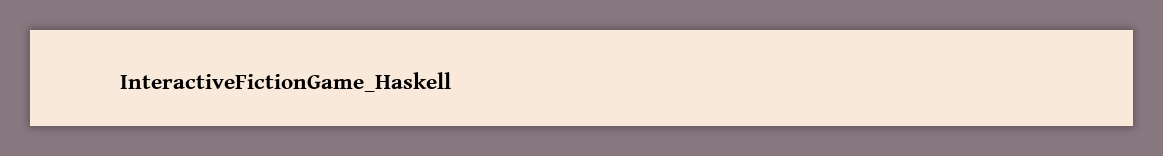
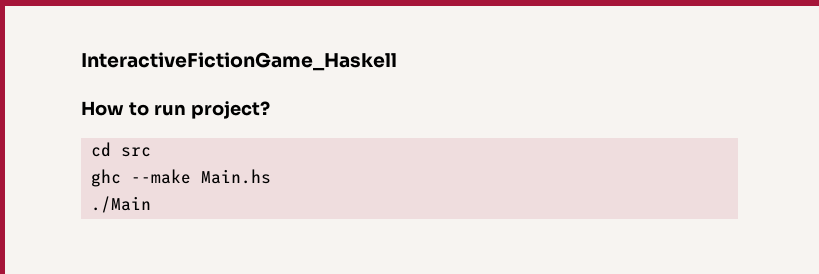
(451, 82) none -> [81,101,270,119] [90,142,151,157] [90,169,271,187] [90,196,151,213] // How to run project? // cd src // ghc --make Main.hs // ./Main

